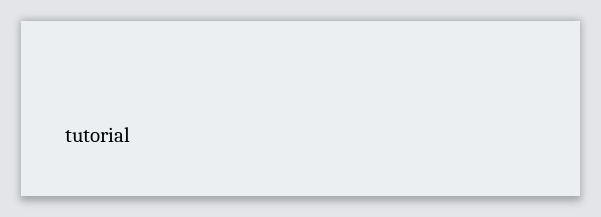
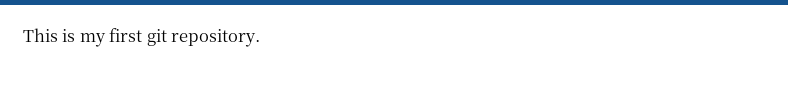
[65,127,130,142] tutorial -> [23,28,261,47] This is my first git repository.

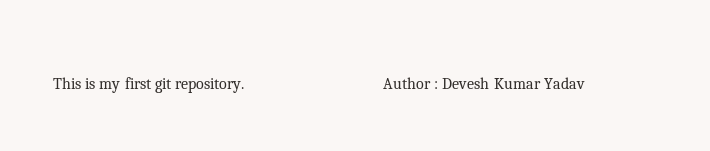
(261, 38) none -> [383,77,585,89] // Author : Devesh Kumar Yadav

